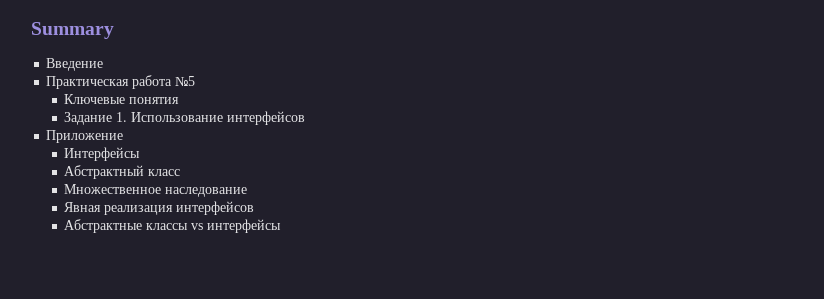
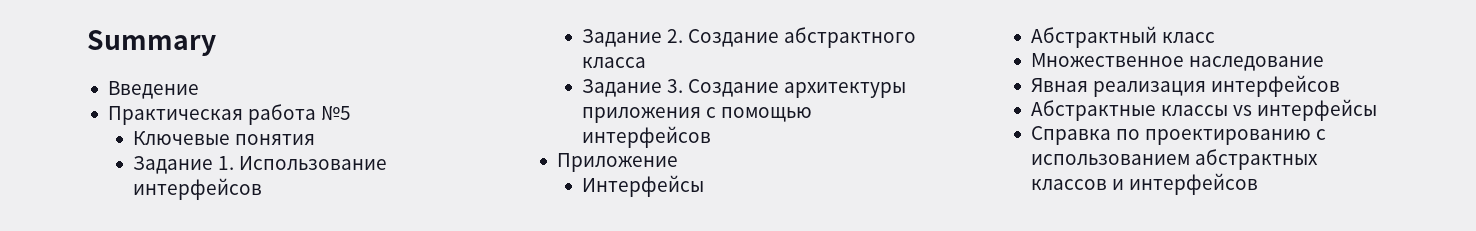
(306, 118) none -> [581,27,917,48] [581,57,646,68] [581,79,907,98] [581,107,813,123] [581,126,711,148] // Задание 2. Создание абстрактного класса // Задание 3. Создание архитектуры приложения с помощью интерфейсов
(282, 226) none -> [1030,126,1327,145] [1030,149,1318,170] [1030,173,1259,195] // Справка по проектированию с использованием абстрактных классов и интерфейсов

